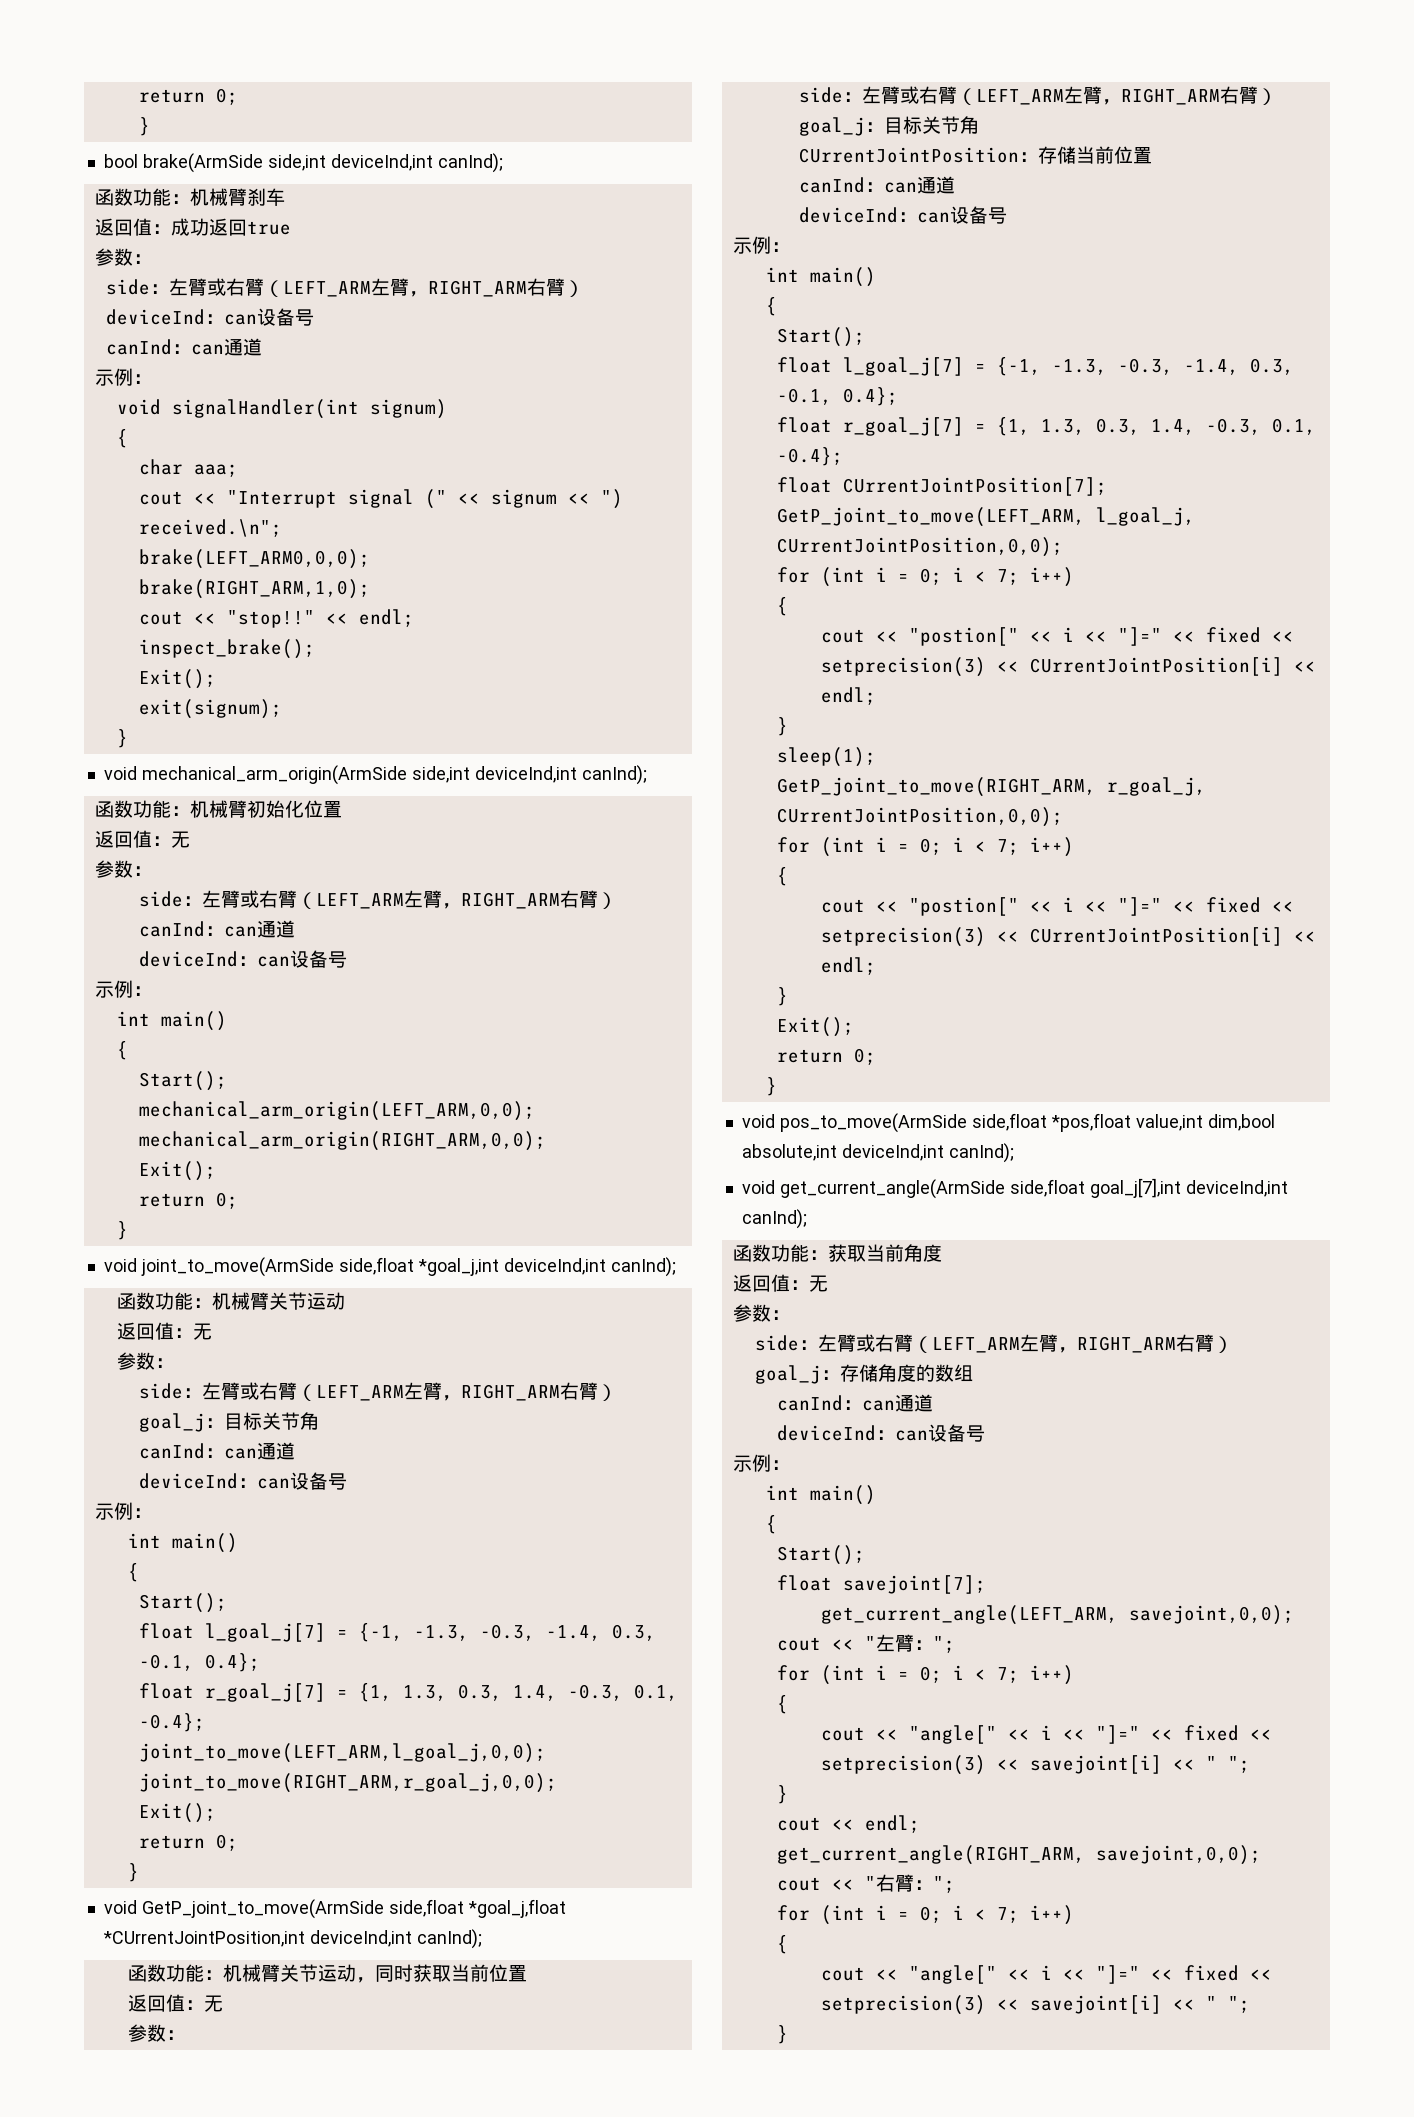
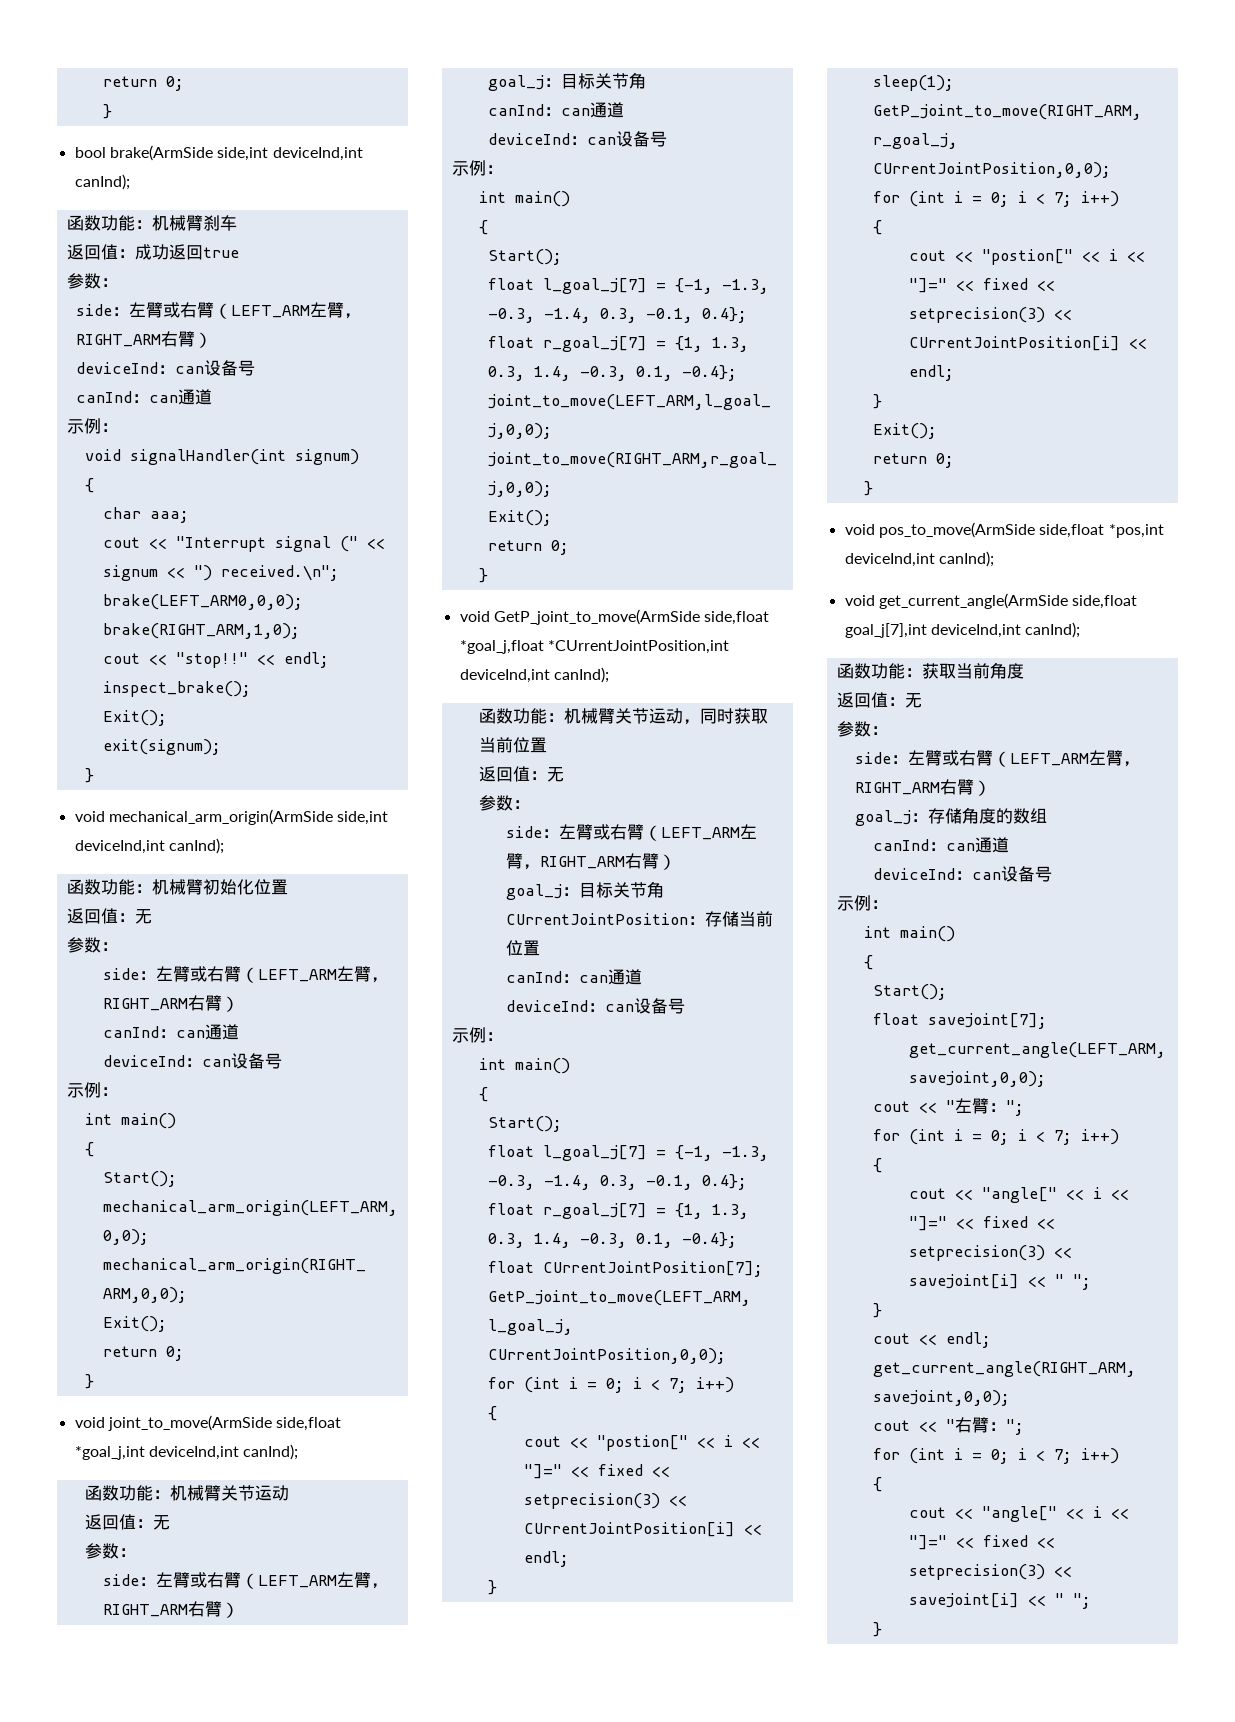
[1050,1113,1275,1132] [741,1144,837,1161] *pos,float value,int dim,bool absolute,int -> [1108,524,1164,538] *pos,int

